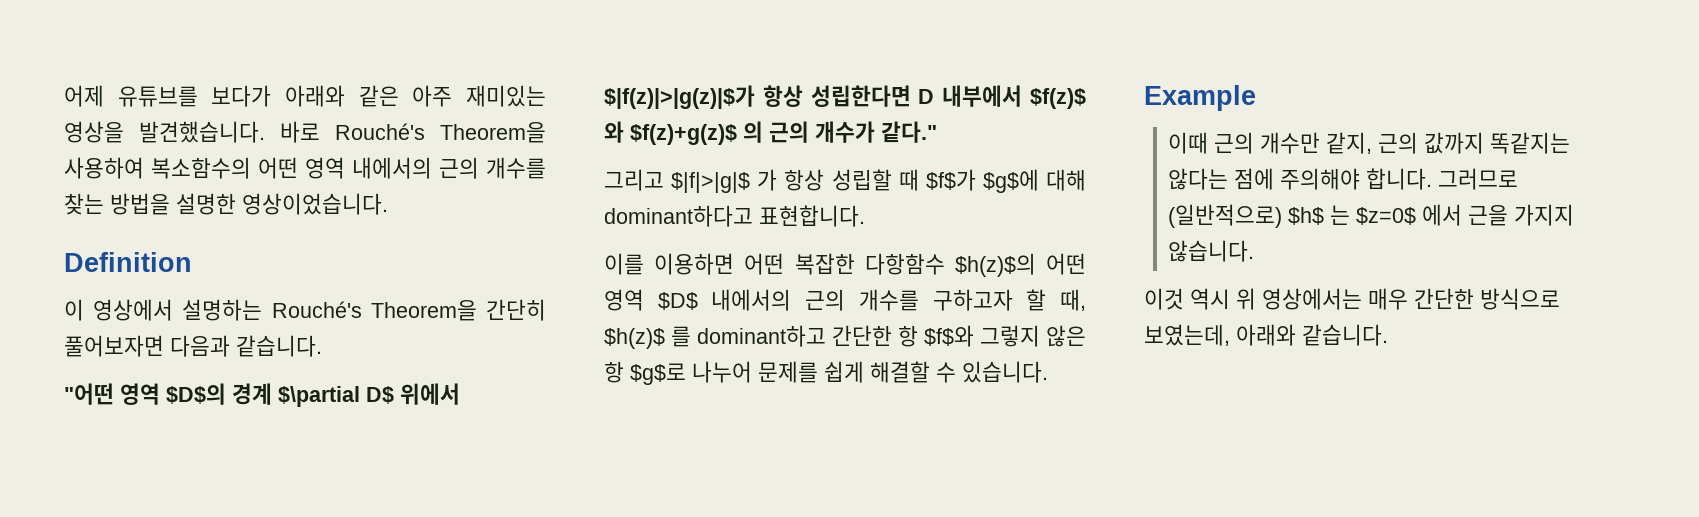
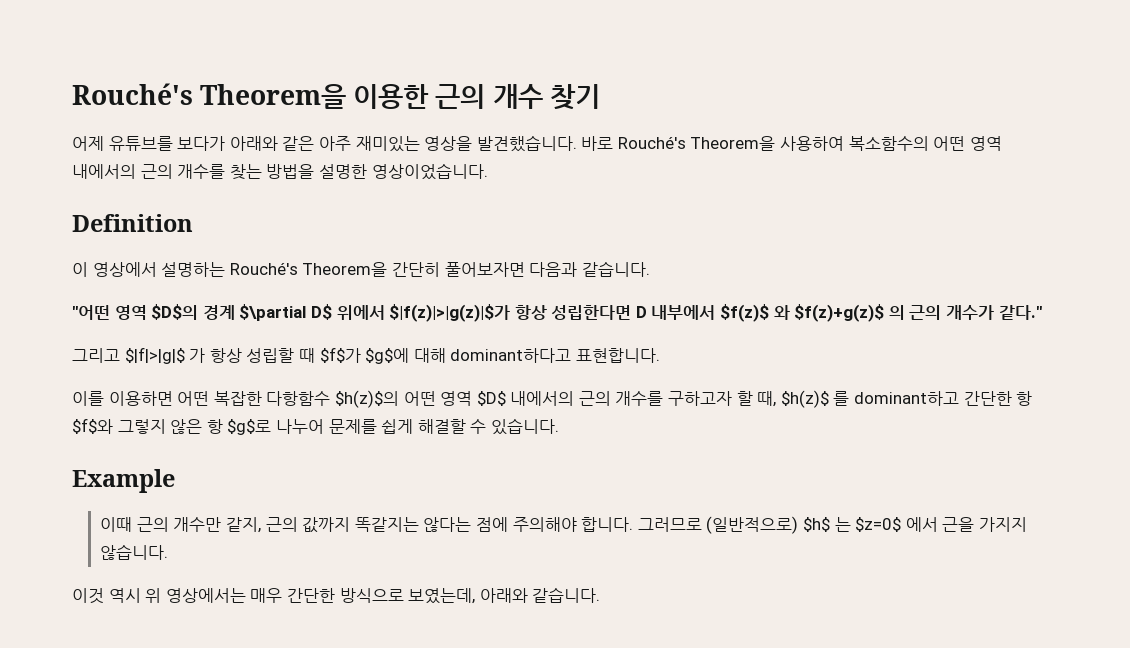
(64, 96) none -> [72,83,600,110] Rouché's Theorem을 이용한 근의 개수 찾기 //

